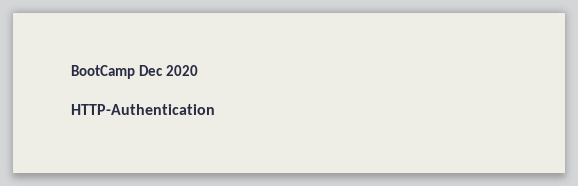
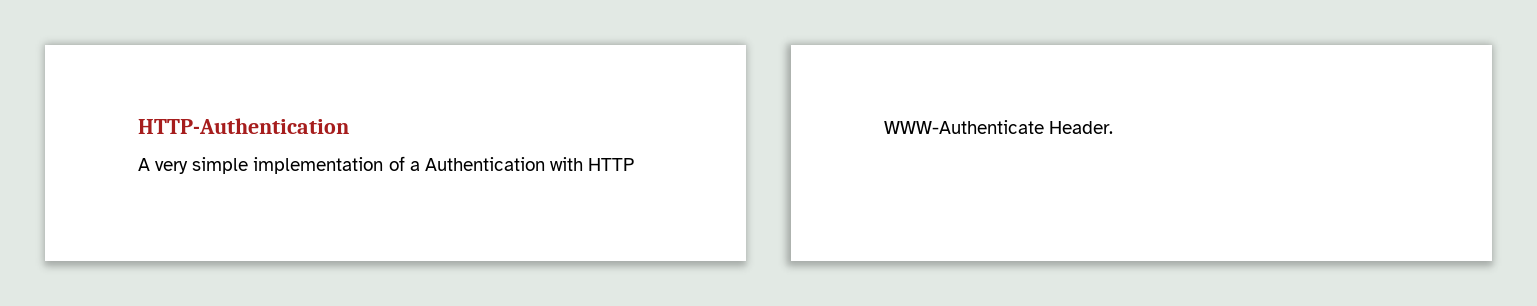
[71,65,198,79] [71,104,215,115] BootCamp Dec 2020 // HTTP-Authentication -> [138,118,349,134] [138,156,635,174] [884,120,1114,134] HTTP-Authentication // A very simple implementation of a Authentication with HTTP WWW-Authenticate Header.

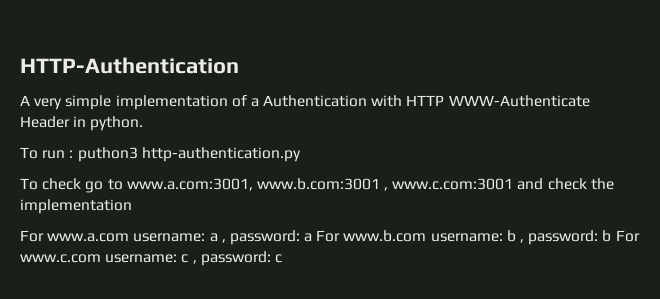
[1049,121,1114,134] Header. -> [20,116,144,131] [20,147,301,162] [20,178,614,193] [20,199,132,214] [20,230,640,245] [20,251,282,266] Header in python. // To run : puthon3 http-authentication.py // To check go to www.a.com:3001, www.b.com:3001 , www.c.com:3001 and check the implementation // For www.a.com username: a , password: a For www.b.com username: b , password: b For www.c.com username: c , password: c

